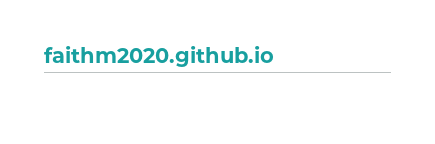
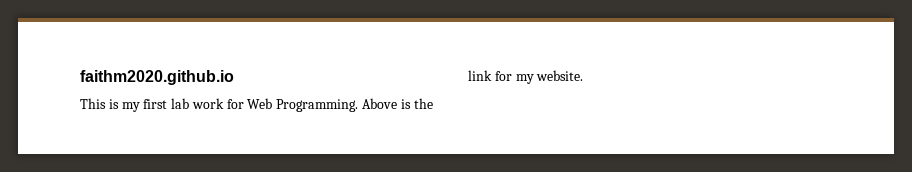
(274, 56) none -> [80,98,433,112] [468,70,584,84] // This is my first lab work for Web Programming. Above is the link for my website.

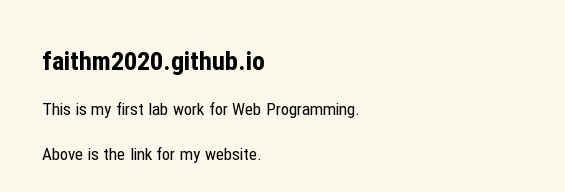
(359, 105) none -> (360, 110) //

